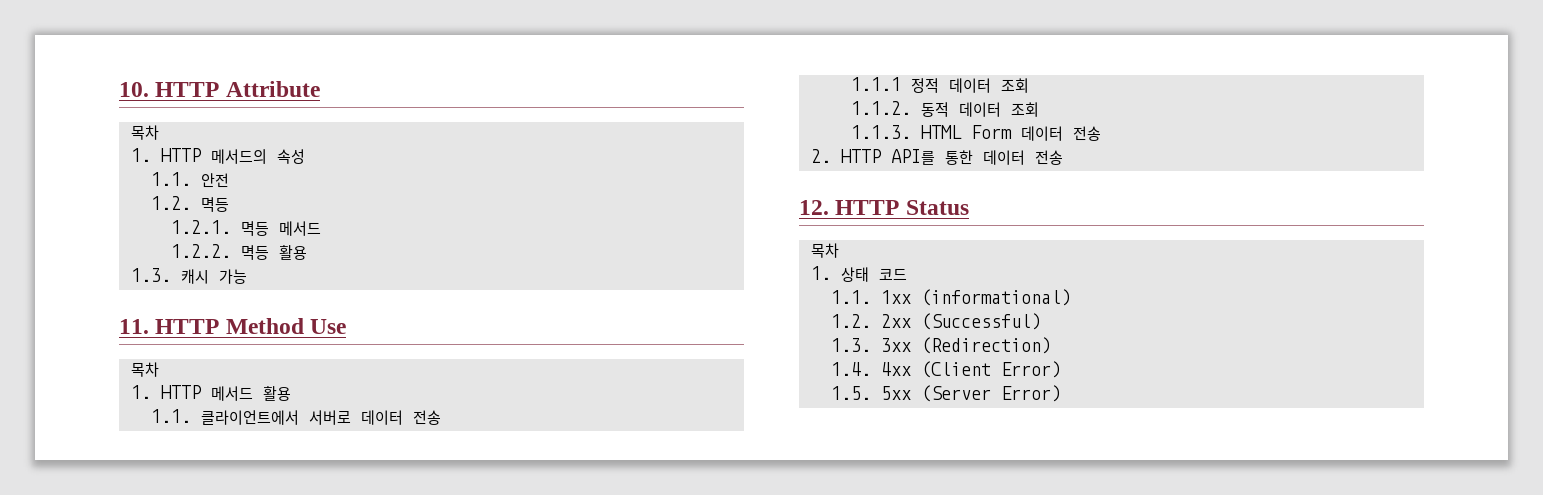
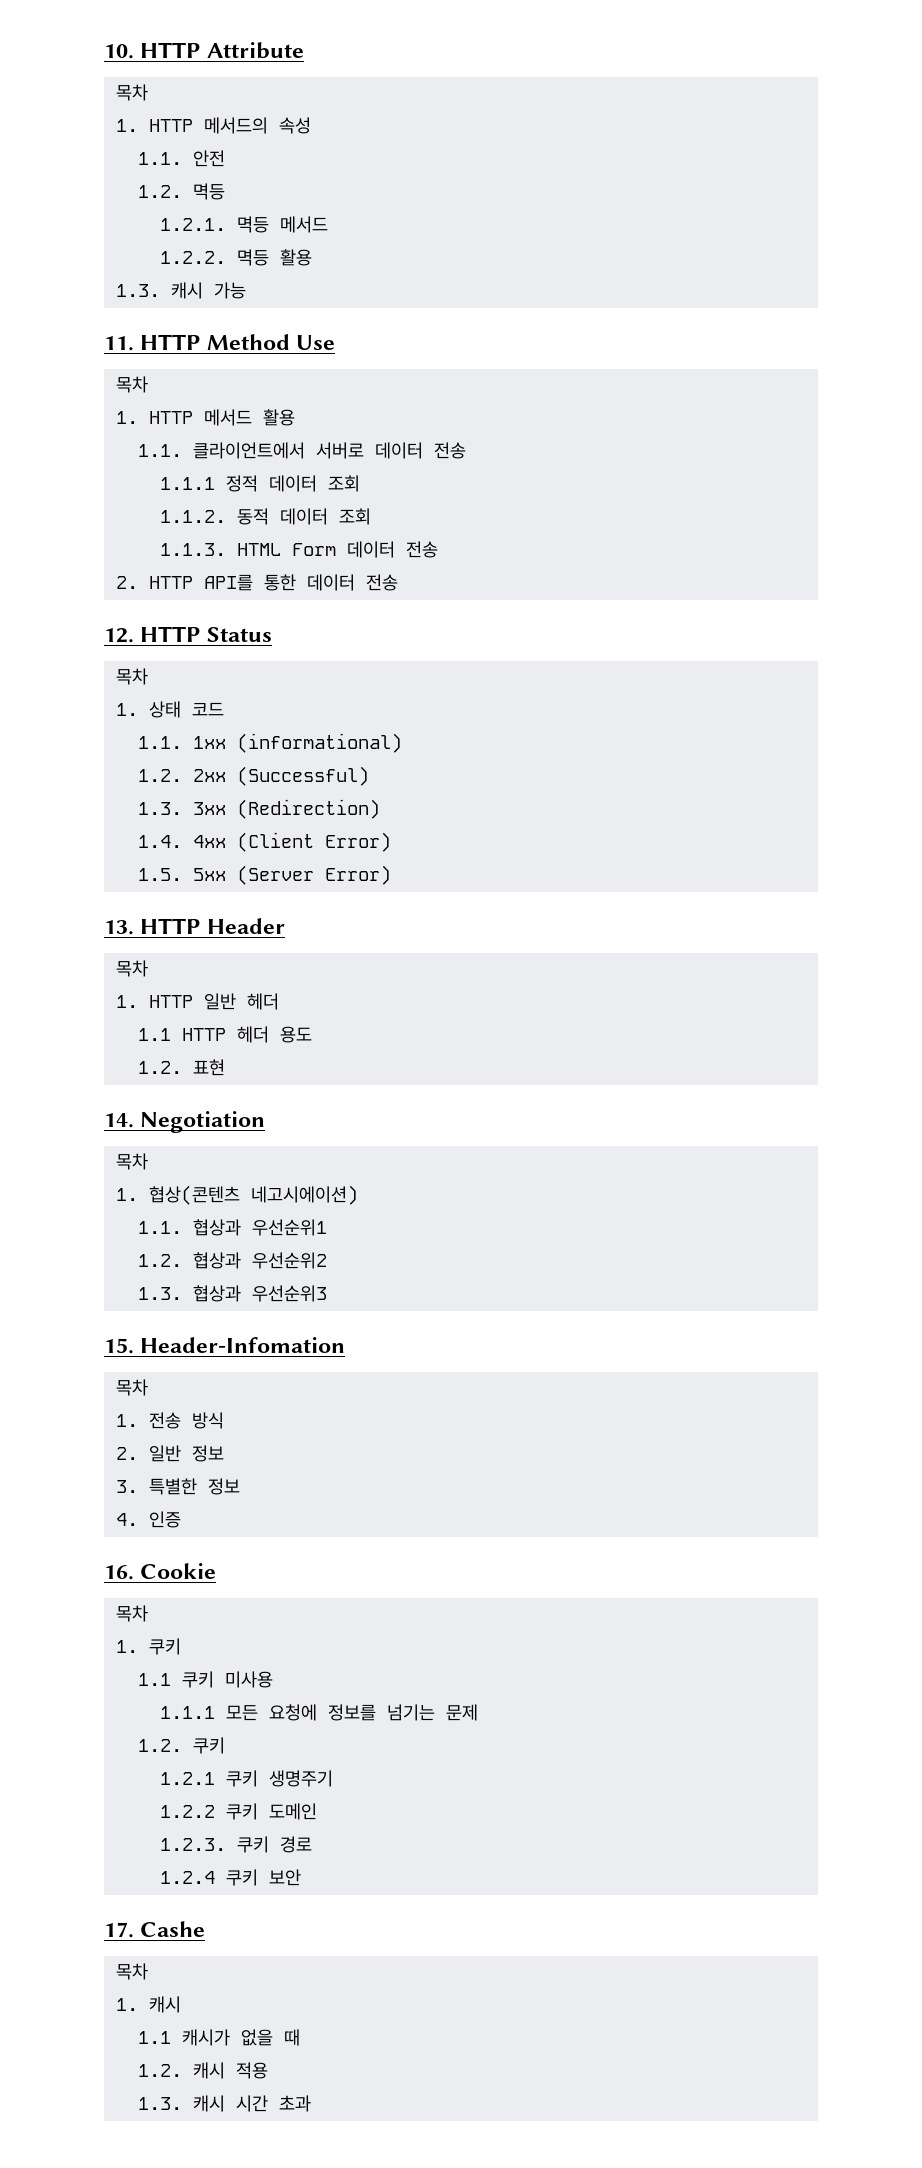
(1061, 393) none -> [104,918,285,935] [116,960,148,977] [116,993,279,1010] [138,1026,312,1043] [138,1059,225,1076] [104,1111,266,1133] [116,1153,148,1170] [116,1185,358,1205] [138,1219,327,1236] [138,1252,327,1269] [138,1285,327,1302] [104,1337,346,1354] [116,1379,148,1396] [116,1412,224,1429] [116,1445,224,1462] [116,1478,240,1495] [116,1511,181,1528] [104,1563,217,1580] [116,1605,148,1622] [116,1638,181,1655] [138,1671,273,1688] [160,1704,478,1721] [138,1737,225,1754] [160,1770,333,1787] [160,1803,317,1820] [160,1836,312,1853] [160,1869,301,1886] [104,1921,206,1938] [116,1963,148,1980] [116,1996,181,2013] [138,2029,300,2046] [138,2062,268,2079] [138,2095,311,2112] // 13. HTTP Header // 목차 // 1. HTTP 일반 헤더 // 1.1 HTTP 헤더 용도 // 1.2. 표현 // 14. Negotiation // 목차 // 1. 협상(콘텐츠 네고시에이션) // 1.1. 협상과 우선순위1 // 1.2. 협상과 우선순위2 // 1.3. 협상과 우선순위3 // 15. Header-Infomation // 목차 // 1. 전송 방식 // 2. 일반 정보 // 3. 특별한 정보 // 4. 인증 // 16. Cookie // 목차 // 1. 쿠키 // 1.1 쿠키 미사용 // 1.1.1 모든 요청에 정보를 넘기는 문제 // 1.2. 쿠키 // 1.2.1 쿠키 생명주기 // 1.2.2 쿠키 도메인 // 1.2.3. 쿠키 경로 // 1.2.4 쿠키 보안 // 17. Cashe // 목차 // 1. 캐시 // 1.1 캐시가 없을 때 // 1.2. 캐시 적용 // 1.3. 캐시 시간 초과

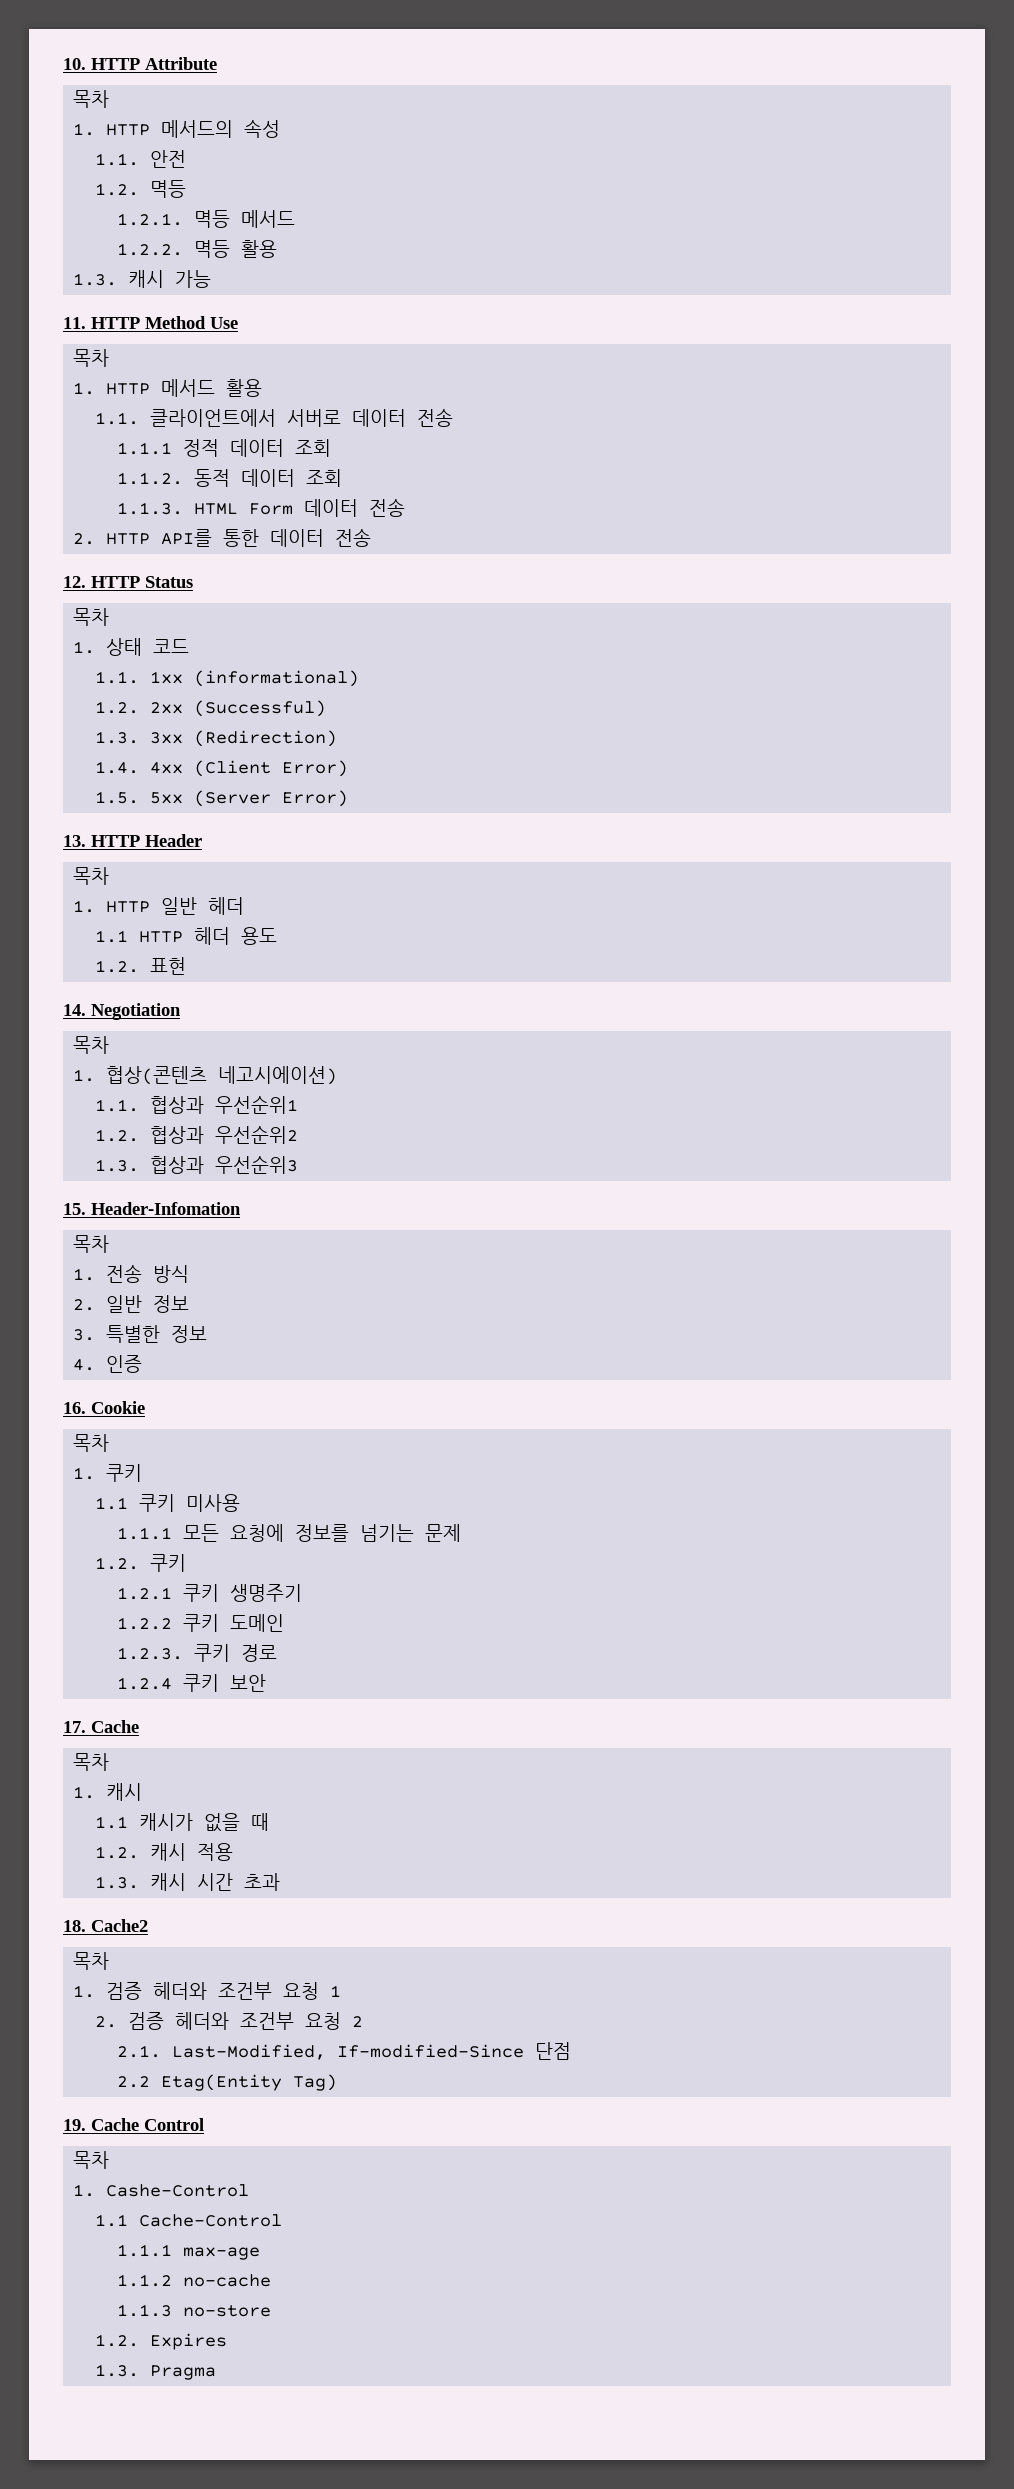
[140,1921,206,1937] Cashe -> [91,1720,139,1733] Cache
(311, 2103) none -> [63,1919,148,1932] [73,1952,110,1970] [73,1982,342,2000] [95,2012,364,2030] [117,2042,572,2060] [117,2074,338,2091] [63,2118,204,2131] [73,2151,110,2169] [73,2184,250,2197] [95,2214,283,2227] [117,2244,261,2260] [117,2274,272,2287] [117,2304,272,2317] [95,2333,228,2350] [95,2364,217,2380] // 18. Cache2 // 목차 // 1. 검증 헤더와 조건부 요청 1 // 2. 검증 헤더와 조건부 요청 2 // 2.1. Last-Modified, If-modified-Since 단점 // 2.2 Etag(Entity Tag) // 19. Cache Control // 목차 // 1. Cashe-Control // 1.1 Cache-Control // 1.1.1 max-age // 1.1.2 no-cache // 1.1.3 no-store // 1.2. Expires // 1.3. Pragma

